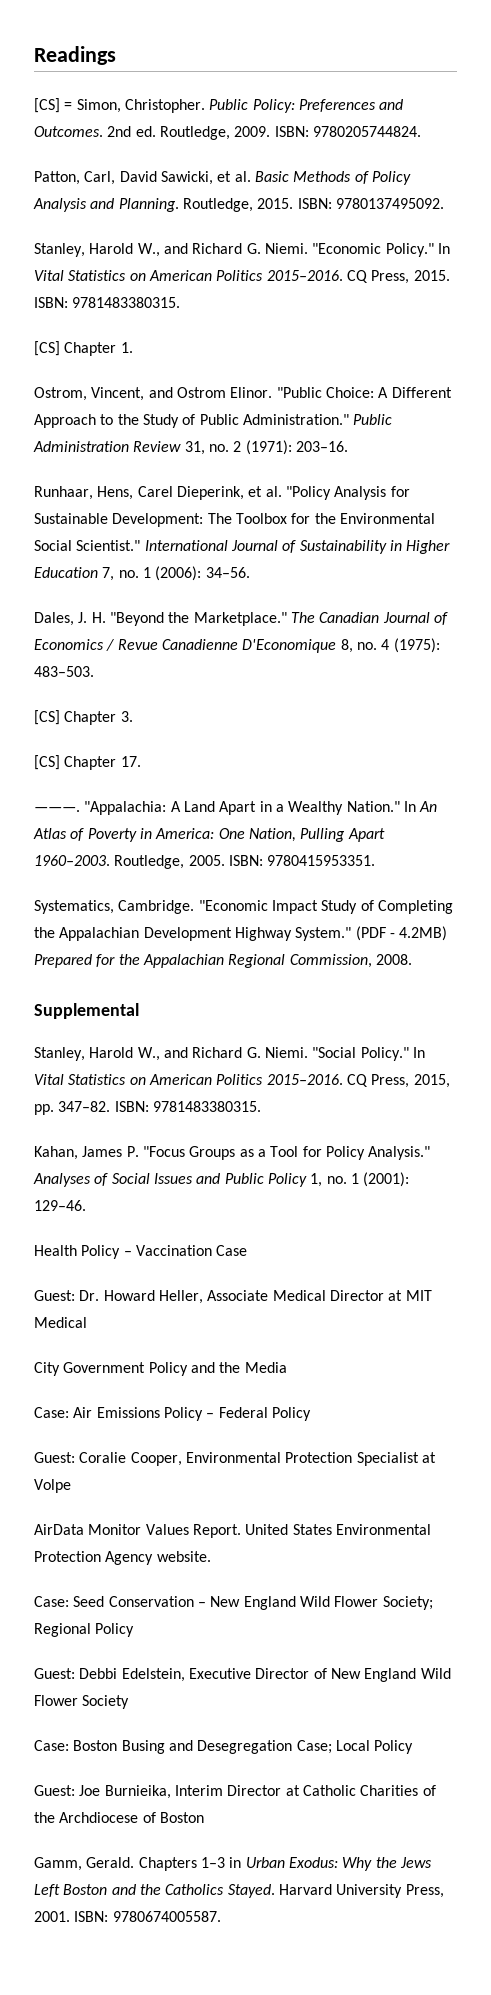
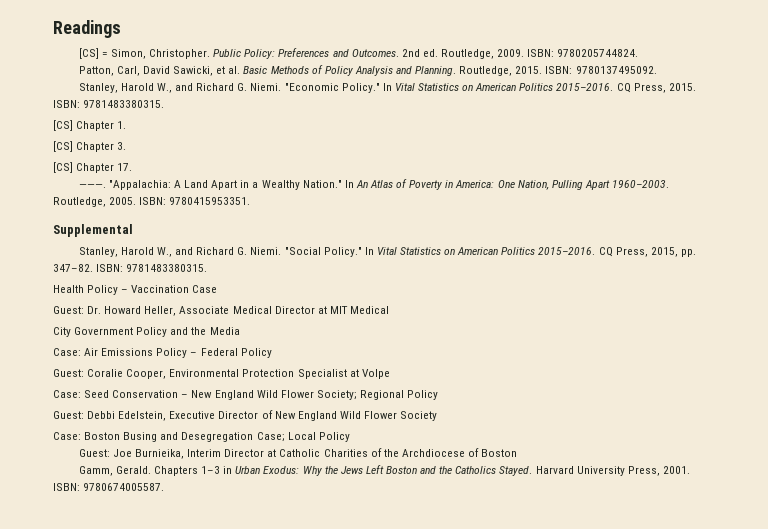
[34,387,452,401] [34,414,393,428] [33,440,348,455] [34,486,410,500] [34,513,435,527] [34,540,451,554] [34,566,250,581] [34,612,448,626] [34,638,440,653] [34,666,94,677] // Ostrom, Vincent, and Ostrom Elinor. "Public Choice: A Different Approach to the Study of Public Administration." Public Administration Review 31, no. 2 (1971): 203–16. // Runhaar, Hens, Carel Dieperink, et al. "Policy Analysis for Sustainable Development: The Toolbox for the Environmental Social Scientist." International Journal of Sustainability in Higher Education 7, no. 1 (2006): 34–56. // Dales, J. H. "Beyond the Marketplace." The Canadian Journal of Economics / Revue Canadienne D'Economique 8, no. 4 (1975): 483–503. -> (127, 125) none
[34,900,453,914] [34,926,448,941] [34,954,412,968] // Systematics, Cambridge. "Economic Impact Study of Completing the Appalachian Development Highway System." (PDF - 4.2MB) Prepared for the Appalachian Regional Commission, 2008. -> (251, 201) none
[34,1146,431,1160] [33,1172,410,1187] [34,1200,86,1211] // Kahan, James P. "Focus Groups as a Tool for Policy Analysis." Analyses of Social Issues and Public Policy 1, no. 1 (2001): 129–46. -> (208, 268) none
[34,1524,431,1538] [34,1551,211,1565] // AirData Monitor Values Report. United States Environmental Protection Agency website. -> (390, 374) none

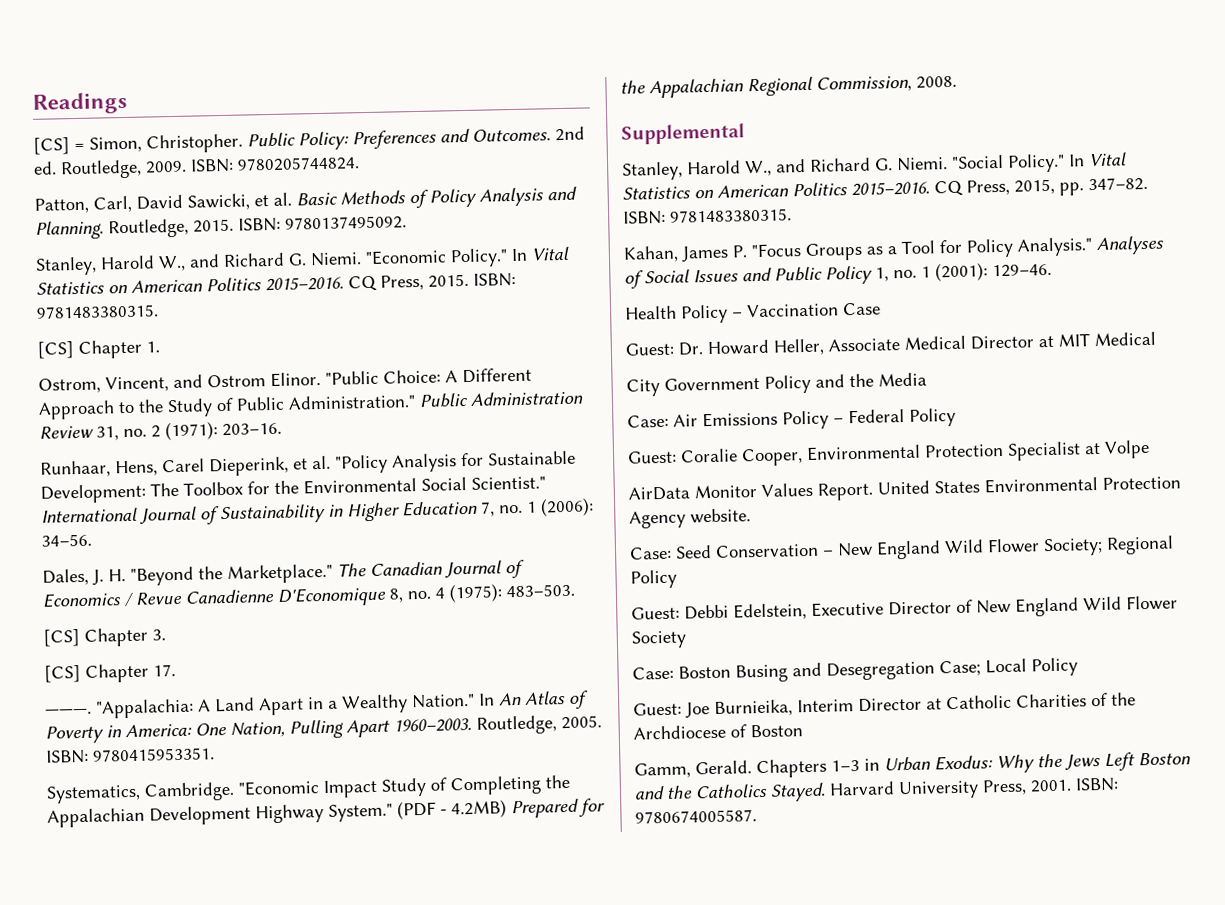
(127, 125) none -> [38,367,532,394] [38,390,583,420] [39,421,282,441] [40,450,576,478] [40,476,546,504] [41,497,594,525] [41,533,92,547] [42,559,525,586] [42,583,575,608] // Ostrom, Vincent, and Ostrom Elinor. "Public Choice: A Different Approach to the Study of Public Administration." Public Administration Review 31, no. 2 (1971): 203–16. // Runhaar, Hens, Carel Dieperink, et al. "Policy Analysis for Sustainable Development: The Toolbox for the Environmental Social Scientist." International Journal of Sustainability in Higher Education 7, no. 1 (2006): 34–56. // Dales, J. H. "Beyond the Marketplace." The Canadian Journal of Economics / Revue Canadienne D'Economique 8, no. 4 (1975): 483–503.
(251, 201) none -> [46,774,570,804] [47,798,605,828] [620,75,957,99] // Systematics, Cambridge. "Economic Impact Study of Completing the Appalachian Development Highway System." (PDF - 4.2MB) Prepared for the Appalachian Regional Commission, 2008.
(208, 268) none -> [623,235,1165,263] [624,262,1052,289] // Kahan, James P. "Focus Groups as a Tool for Policy Analysis." Analyses of Social Issues and Public Policy 1, no. 1 (2001): 129–46.
(390, 374) none -> [628,476,1181,501] [629,508,751,529] // AirData Monitor Values Report. United States Environmental Protection Agency website.

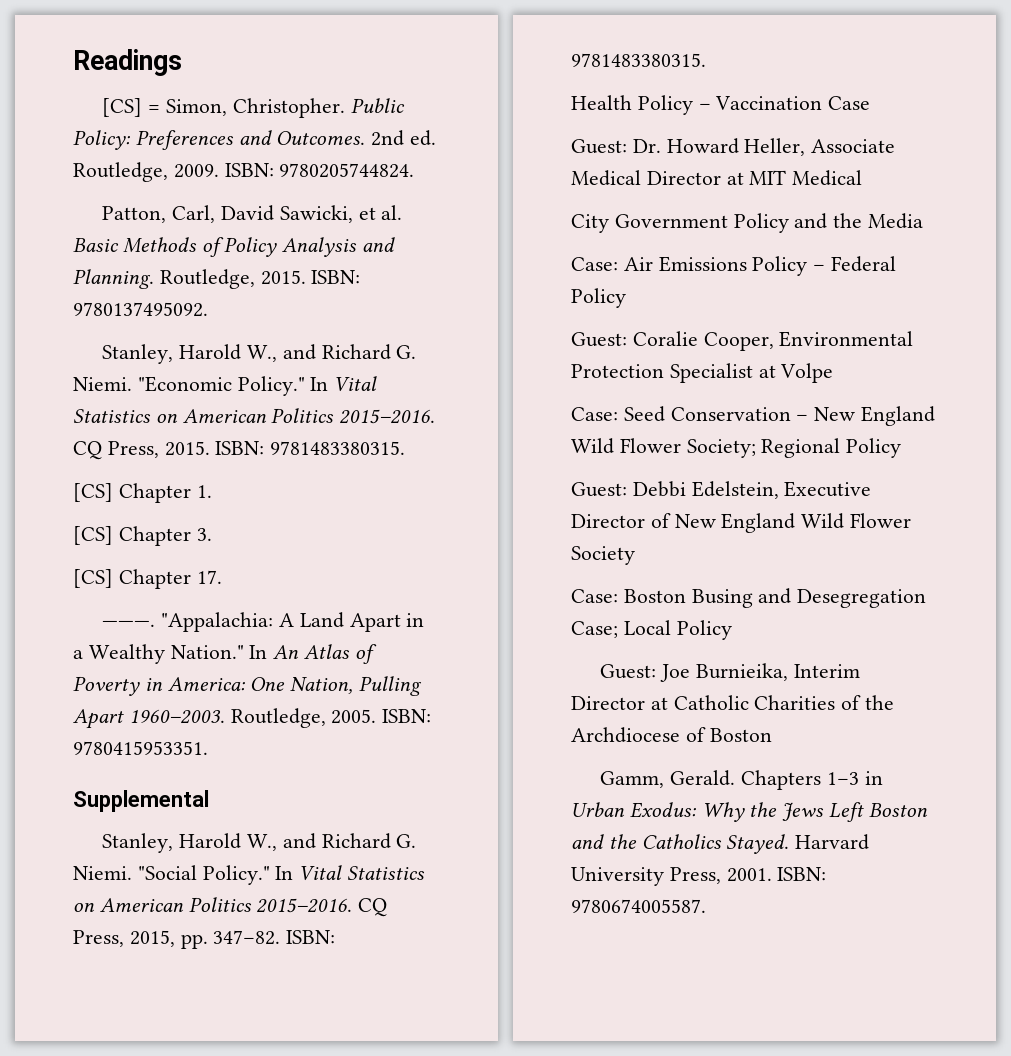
[38,367,532,394] [38,390,583,420] [39,421,282,441] [40,450,576,478] [40,476,546,504] [41,497,594,525] [41,533,92,547] [42,559,525,586] [42,583,575,608] // Ostrom, Vincent, and Ostrom Elinor. "Public Choice: A Different Approach to the Study of Public Administration." Public Administration Review 31, no. 2 (1971): 203–16. // Runhaar, Hens, Carel Dieperink, et al. "Policy Analysis for Sustainable Development: The Toolbox for the Environmental Social Scientist." International Journal of Sustainability in Higher Education 7, no. 1 (2006): 34–56. // Dales, J. H. "Beyond the Marketplace." The Canadian Journal of Economics / Revue Canadienne D'Economique 8, no. 4 (1975): 483–503. -> (212, 491) none
[46,774,570,804] [47,798,605,828] [620,75,957,99] // Systematics, Cambridge. "Economic Impact Study of Completing the Appalachian Development Highway System." (PDF - 4.2MB) Prepared for the Appalachian Regional Commission, 2008. -> (208, 748) none
[623,235,1165,263] [624,262,1052,289] // Kahan, James P. "Focus Groups as a Tool for Policy Analysis." Analyses of Social Issues and Public Policy 1, no. 1 (2001): 129–46. -> (706, 60) none
[628,476,1181,501] [629,508,751,529] // AirData Monitor Values Report. United States Environmental Protection Agency website. -> (834, 373) none

